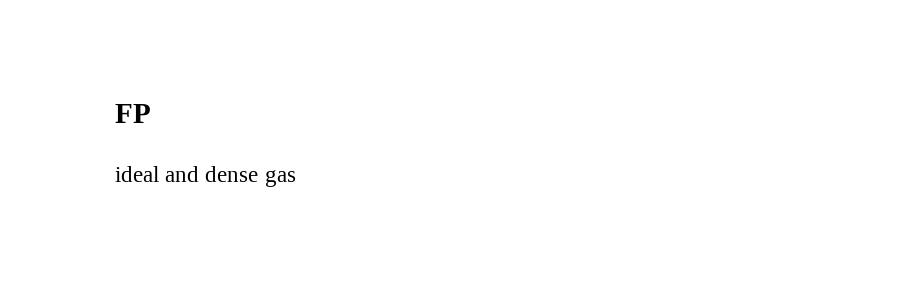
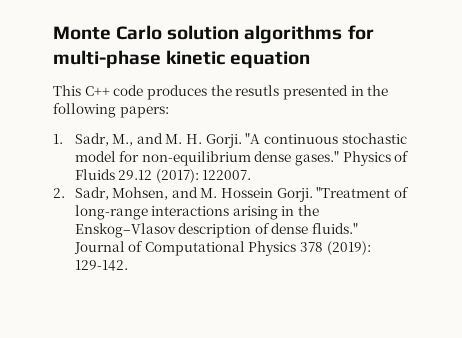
[115,104,151,123] [115,166,296,187] FP // ideal and dense gas -> [53,25,374,44] [53,50,311,68] [53,85,389,100] [53,103,169,118] [53,133,407,148] [74,151,410,166] [74,169,252,183] [53,187,410,202] [74,205,320,220] [74,223,359,238] [73,241,371,256] [74,260,128,271] Monte Carlo solution algorithms for multi-phase kinetic equation // This C++ code produces the resutls presented in the following papers: // 1. Sadr, M., and M. H. Gorji. "A continuous stochastic model for non-equilibrium dense gases." Physics of Fluids 29.12 (2017): 122007. // 2. Sadr, Mohsen, and M. Hossein Gorji. "Treatment of long-range interactions arising in the Enskog–Vlasov description of dense fluids." Journal of Computational Physics 378 (2019): 129-142.

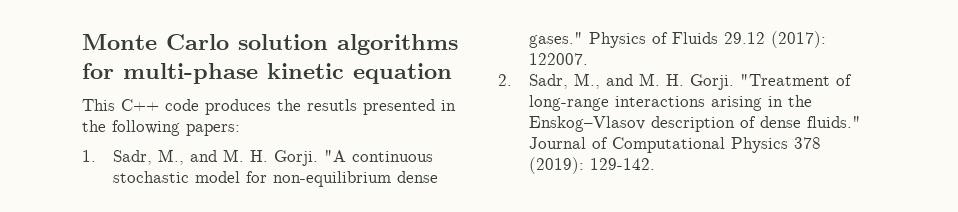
[112,187,274,200] Mohsen, and M. Hossein -> [574,73,685,89] M., and M. H.

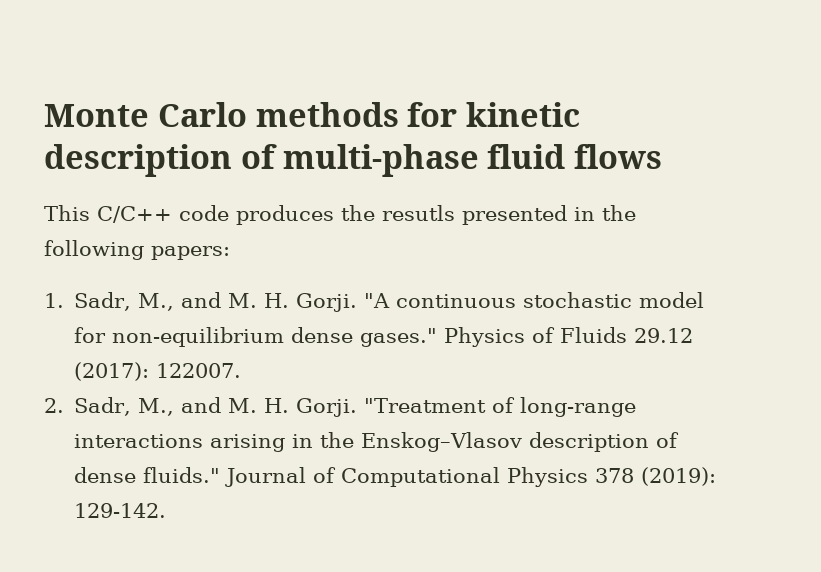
[238,34,458,55] [82,63,452,84] solution algorithms for multi-phase kinetic equation -> [255,102,581,127] [44,144,663,177] methods for kinetic description of multi-phase fluid flows
[121,99,159,111] C++ -> [97,206,172,223] C/C++

